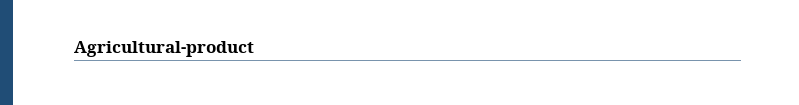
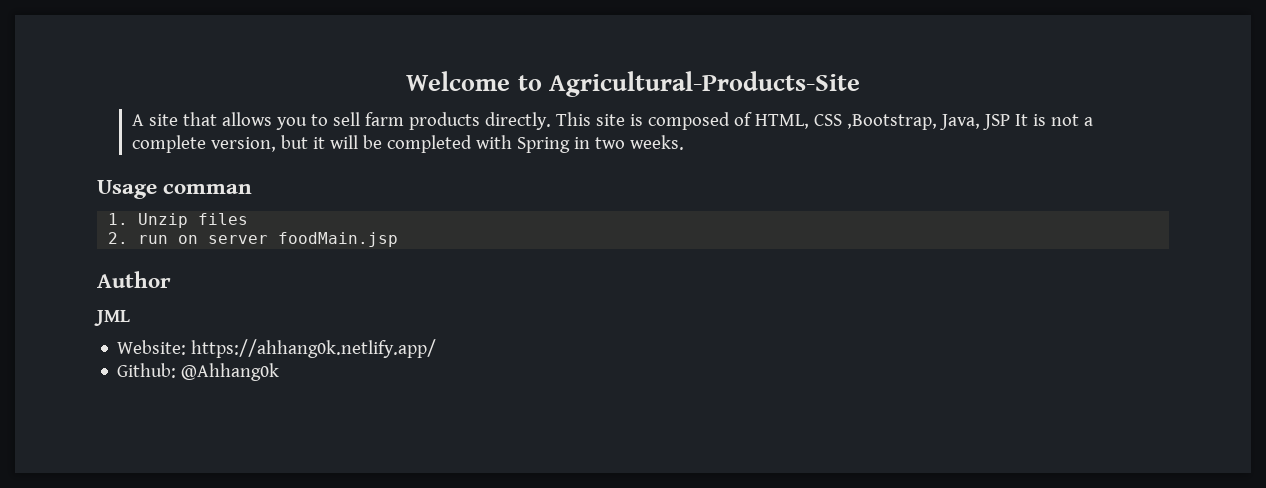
[74,41,254,57] Agricultural-product -> [406,71,860,97] [132,112,1093,130] [132,135,685,153] [97,180,253,199] [108,213,249,228] [108,232,399,247] [97,271,171,288] [94,310,130,326] [117,339,437,358] [117,363,280,381] Welcome to Agricultural-Products-Site // A site that allows you to sell farm products directly. This site is composed of HTML, CSS ,Bootstrap, Java, JSP It is not a complete version, but it will be completed with Spring in two weeks. // Usage comman // 1. Unzip files // 2. run on server foodMain.jsp // Author // JML // Website: https://ahhang0k.netlify.app/ // Github: @Ahhang0k

